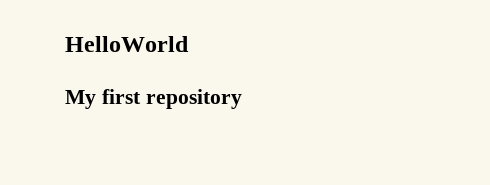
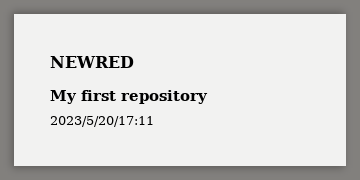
[65,36,189,52] HelloWorld -> [50,56,134,68] NEWRED
(242, 99) none -> [50,116,154,127] // 2023/5/20/17:11

